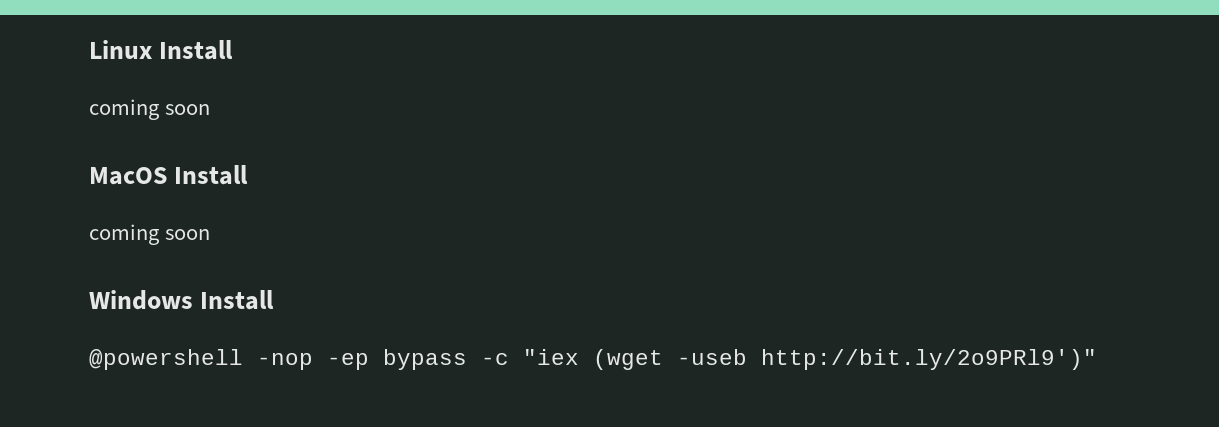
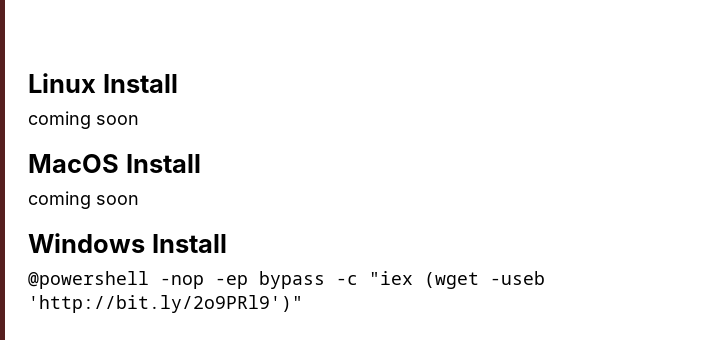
[761,349,1097,370] http://bit.ly/2o9PRl9')" -> [28,295,303,313] 'http://bit.ly/2o9PRl9')"

